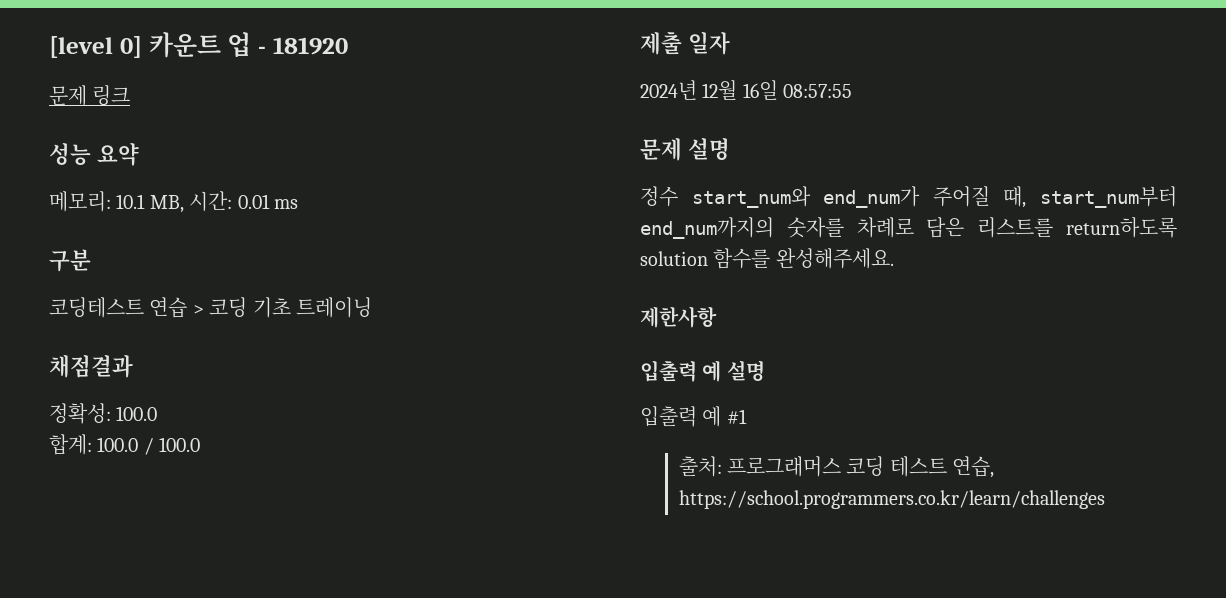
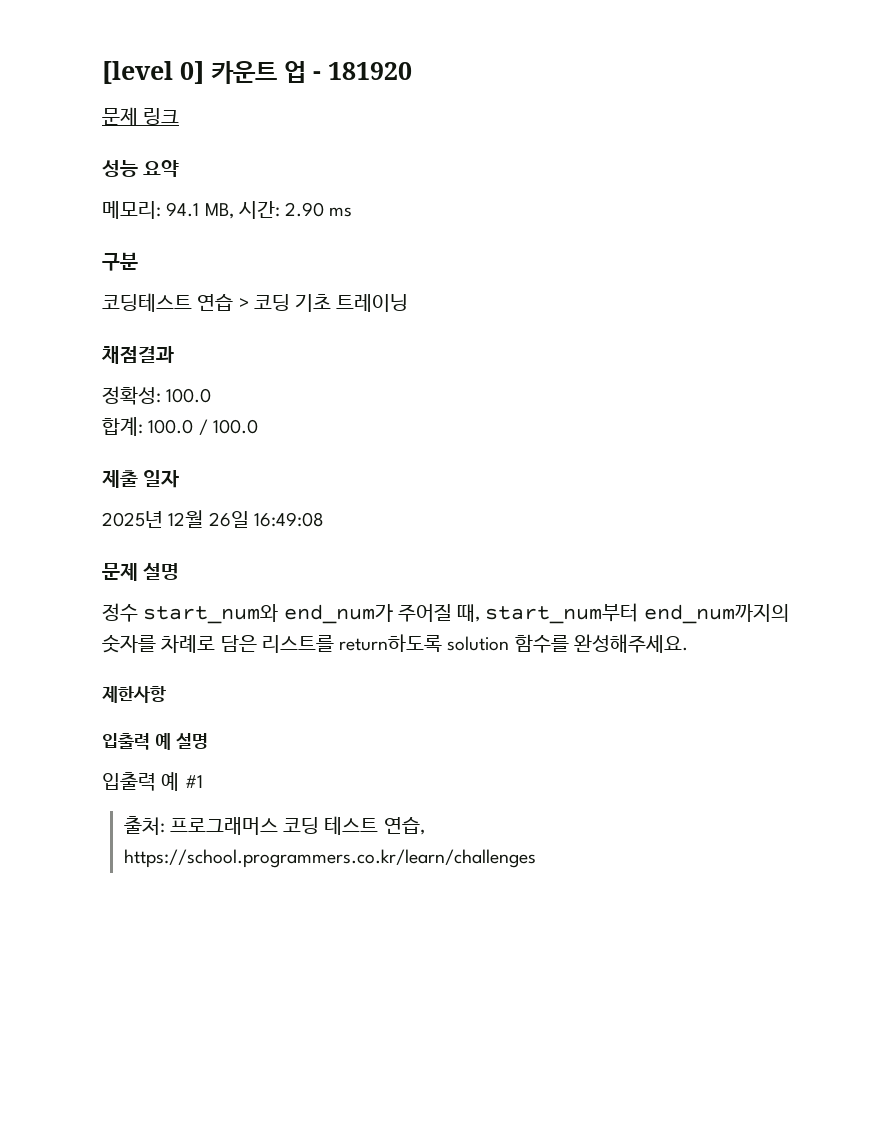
[116,194,146,209] 10.1 -> [166,202,200,217] 94.1
[237,194,270,209] 0.01 -> [285,202,325,217] 2.90
[640,79,853,100] 2024년 12월 16일 08:57:55 -> [102,510,324,528] 2025년 12월 26일 16:49:08

